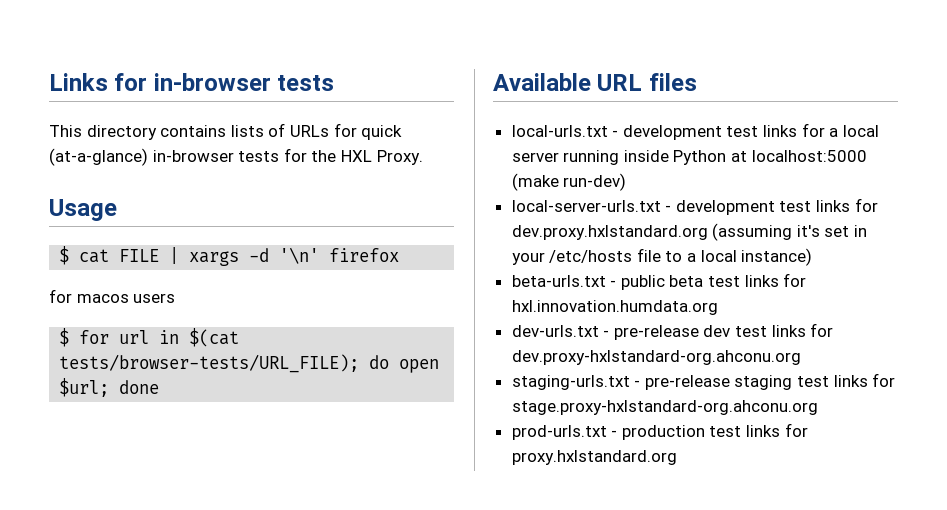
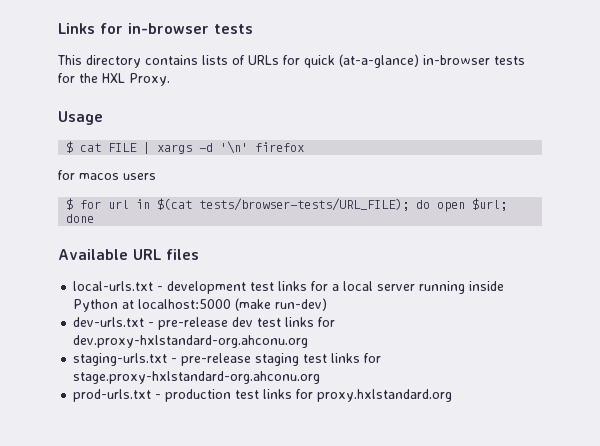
[511,198,878,215] [511,223,868,241] [511,248,813,266] [511,273,807,290] [511,300,718,315] // local-server-urls.txt - development test links for dev.proxy.hxlstandard.org (assuming it's set in your /etc/hosts file to a local instance) // beta-urls.txt - public beta test links for hxl.innovation.humdata.org -> (328, 304) none

